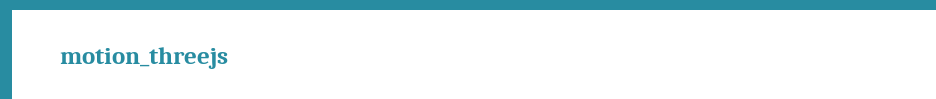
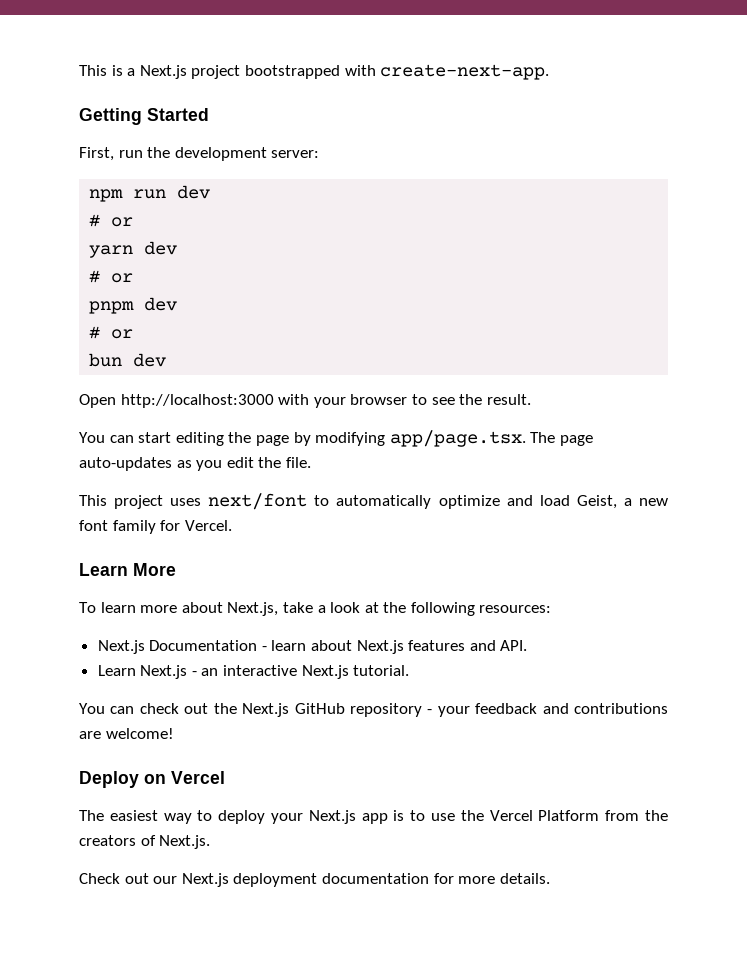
[60,47,228,69] motion_threejs -> [79,64,550,80] [79,108,209,125] [79,147,320,161] [89,185,211,202] [89,214,134,227] [89,241,178,258] [89,270,134,283] [89,297,178,314] [89,326,134,339] [89,353,167,367] [79,394,531,408] [79,430,593,447] [79,457,311,471] [79,493,668,510] [79,520,232,534] [79,563,176,576] [79,602,552,616] [97,640,528,654] [97,665,410,679] [79,703,669,717] [79,728,174,739] [79,771,225,788] [79,810,668,824] [79,835,211,849] [79,873,550,887] This is a Next.js project bootstrapped with create-next-app. // Getting Started // First, run the development server: // npm run dev // # or // yarn dev // # or // pnpm dev // # or // bun dev // Open http://localhost:3000 with your browser to see the result. // You can start editing the page by modifying app/page.tsx. The page auto-updates as you edit the file. // This project uses next/font to automatically optimize and load Geist, a new font family for Vercel. // Learn More // To learn more about Next.js, take a look at the following resources: // Next.js Documentation - learn about Next.js features and API. // Learn Next.js - an interactive Next.js tutorial. // You can check out the Next.js GitHub repository - your feedback and contributions are welcome! // Deploy on Vercel // The easiest way to deploy your Next.js app is to use the Vercel Platform from the creators of Next.js. // Check out our Next.js deployment documentation for more details.

